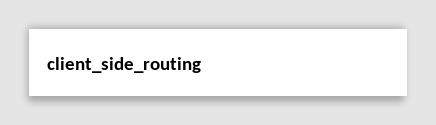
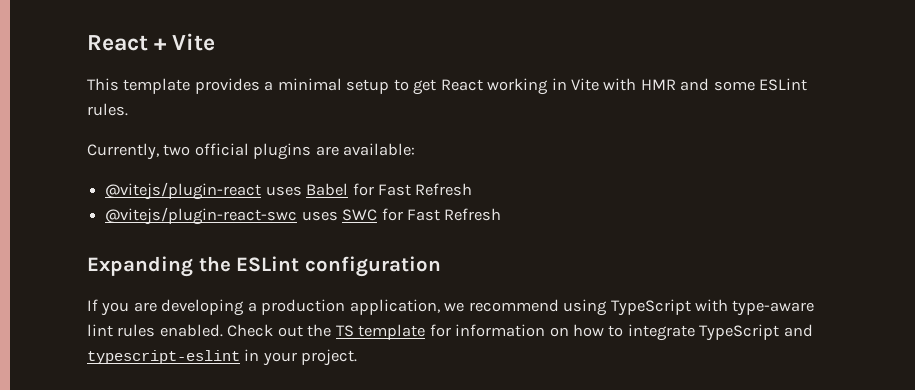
[47,57,201,73] client_side_routing -> [87,33,216,51] [87,78,808,95] [87,103,128,116] [87,143,416,160] [105,182,473,200] [105,207,502,225] [87,256,441,277] [87,299,815,316] [87,324,813,341] [87,349,358,366] React + Vite // This template provides a minimal setup to get React working in Vite with HMR and some ESLint rules. // Currently, two official plugins are available: // @vitejs/plugin-react uses Babel for Fast Refresh // @vitejs/plugin-react-swc uses SWC for Fast Refresh // Expanding the ESLint configuration // If you are developing a production application, we recommend using TypeScript with type-aware lint rules enabled. Check out the TS template for information on how to integrate TypeScript and typescript-eslint in your project.

